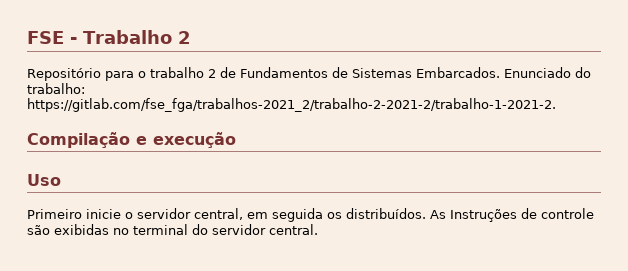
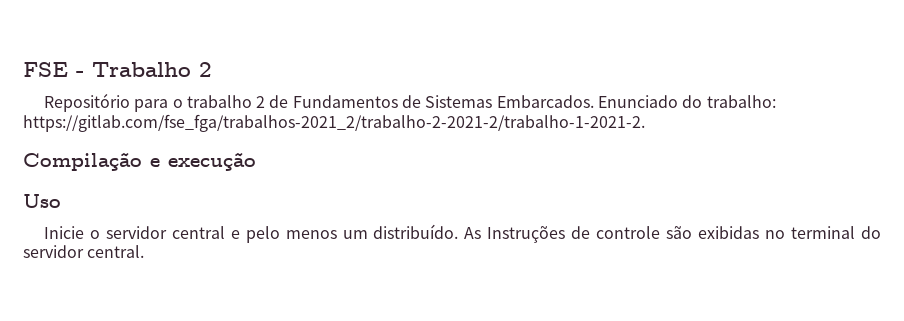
[27,208,426,222] Primeiro inicie o servidor central, em seguida os distribuídos. -> [43,224,459,243] Inicie o servidor central e pelo menos um distribuído.

